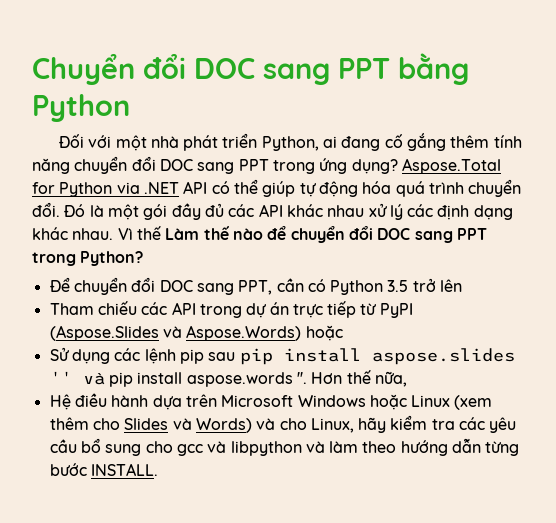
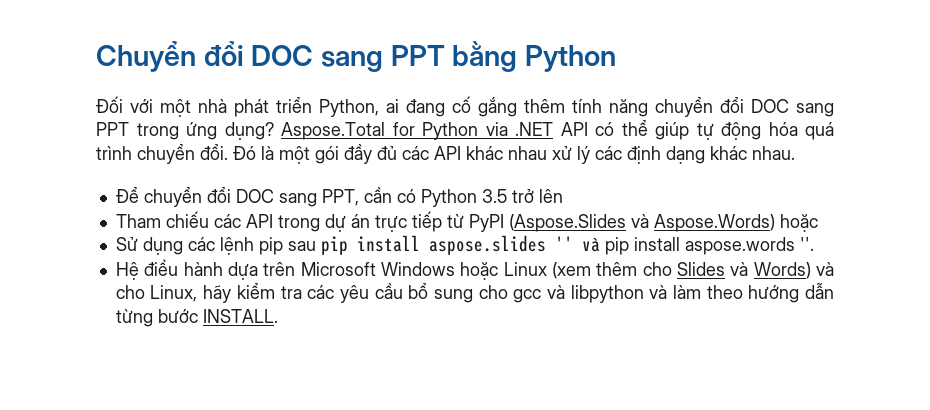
[117,226,487,243] [32,251,144,266] Vì thế Làm thế nào để chuyển đổi DOC sang PPT trong Python? -> (795, 153) none
[311,370,407,387] Hơn thế nữa, -> (814, 244) none

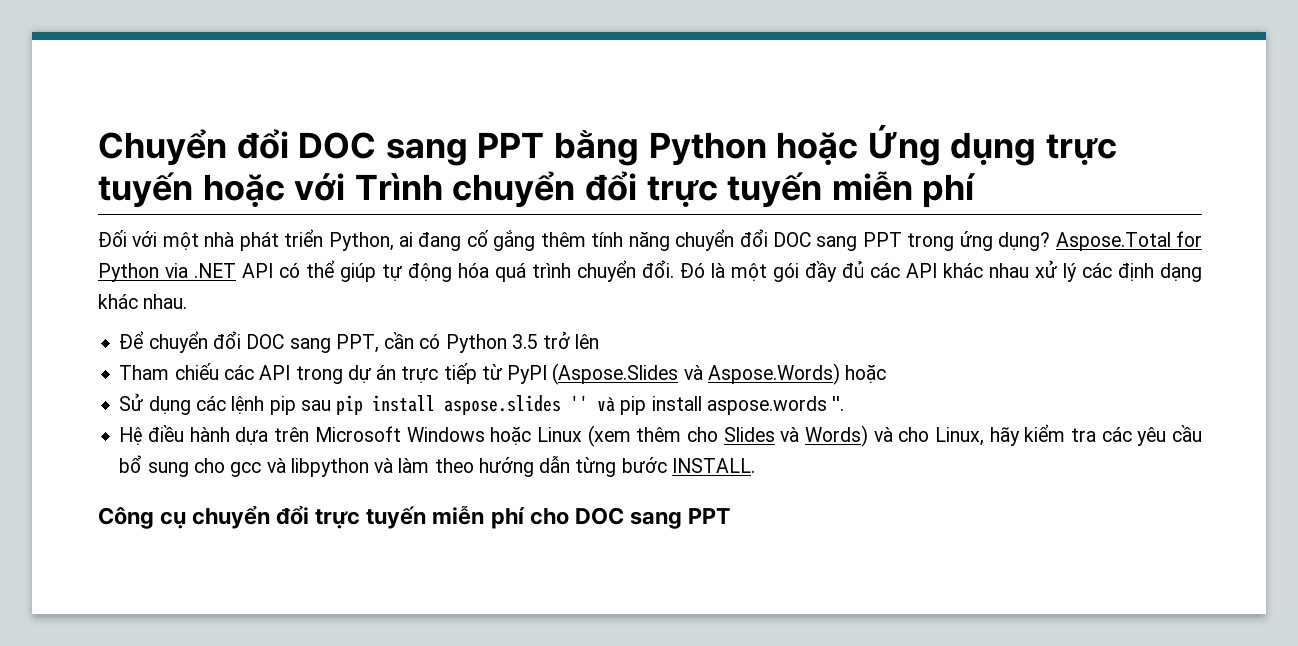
(617, 58) none -> [776,124,1117,166] [98,171,977,208] hoặc Ứng dụng trực tuyến hoặc với Trình chuyển đổi trực tuyến miễn phí
(278, 316) none -> [98,505,730,529] // Công cụ chuyển đổi trực tuyến miễn phí cho DOC sang PPT

